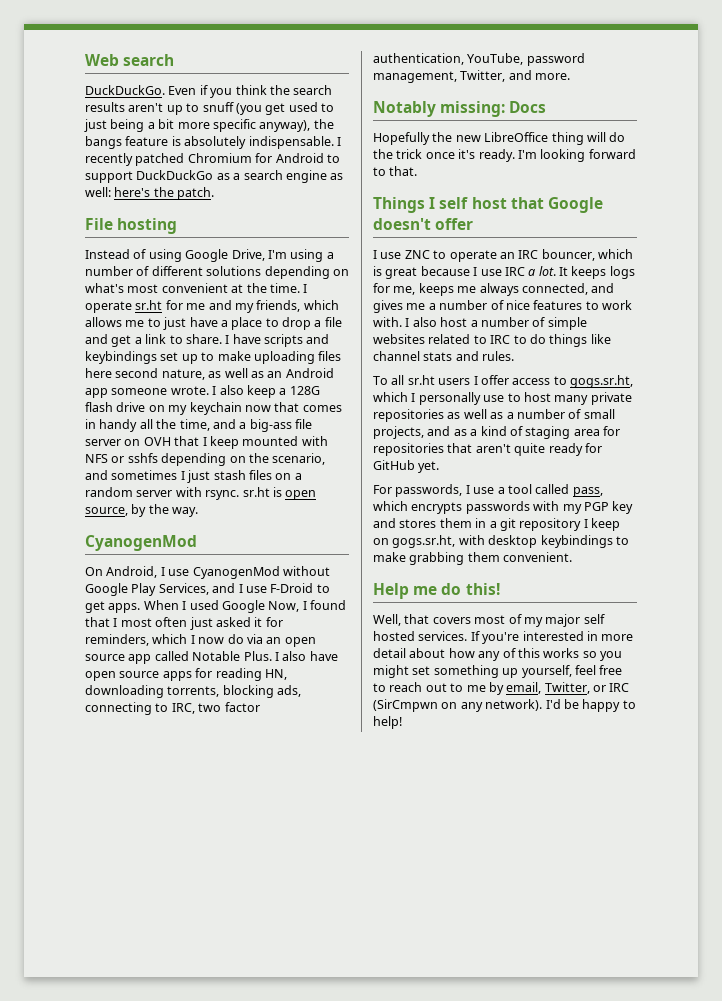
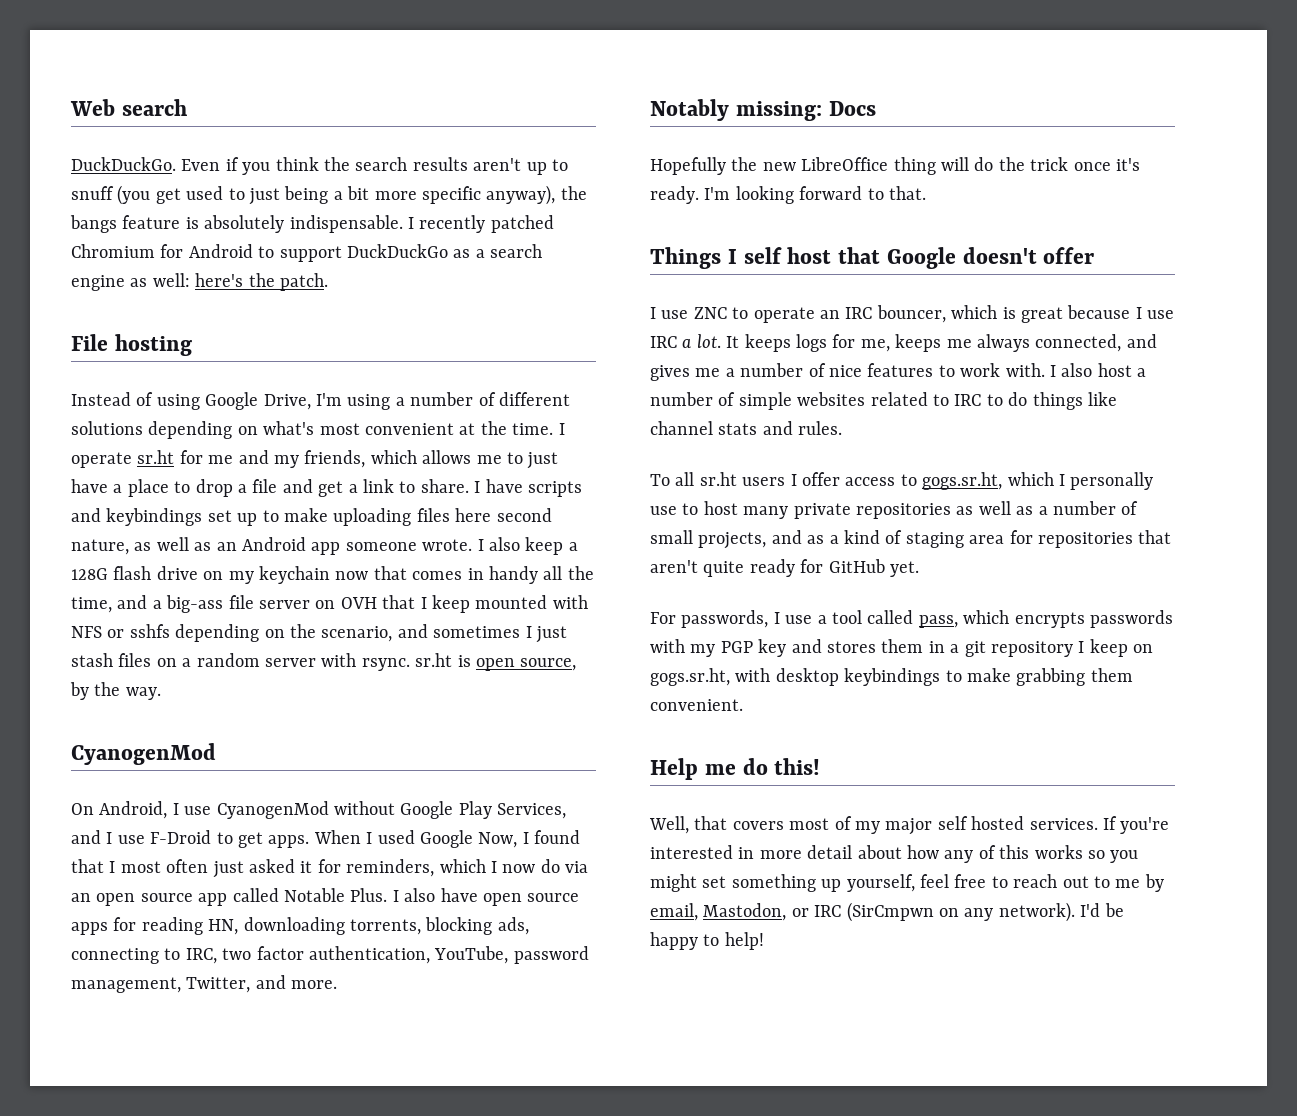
[544,682,590,694] Twitter, -> [703,903,787,921] Mastodon,

